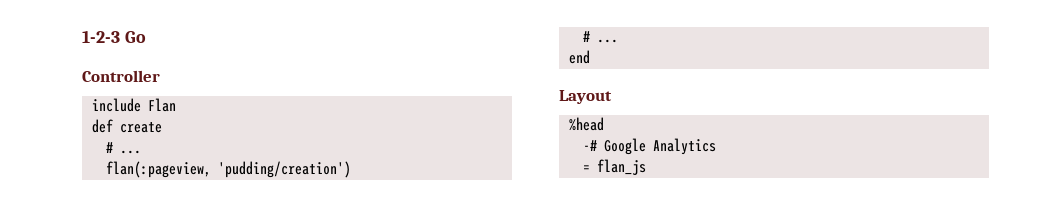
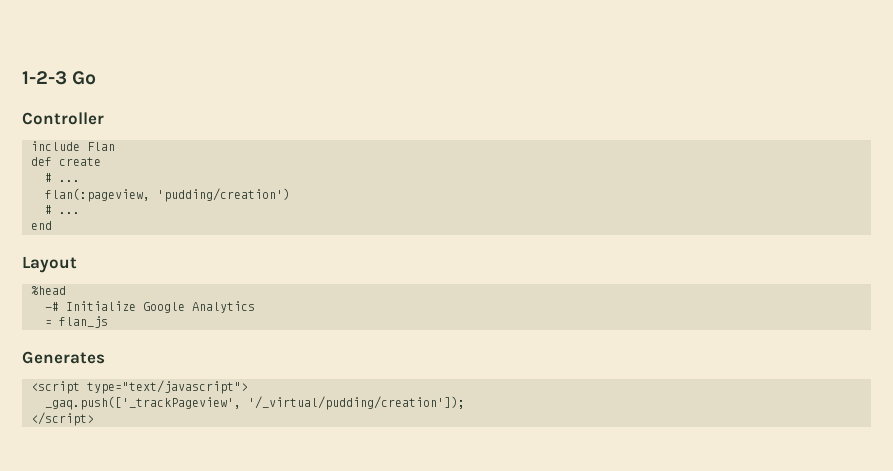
(597, 145) none -> [65,301,136,311] Initialize
(646, 167) none -> [22,351,105,364] [30,380,248,394] [44,396,465,410] [30,412,94,426] // Generates // <script type="text/javascript"> // _gaq.push(['_trackPageview', '/_virtual/pudding/creation']); // </script>

